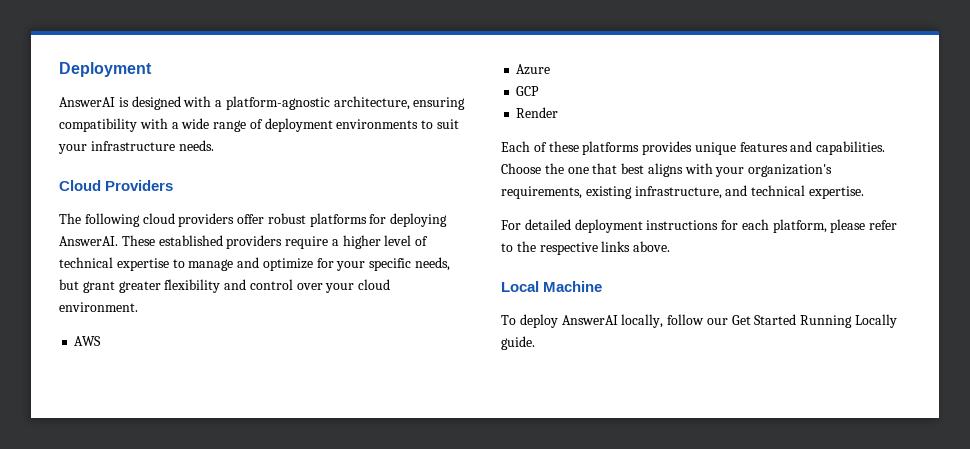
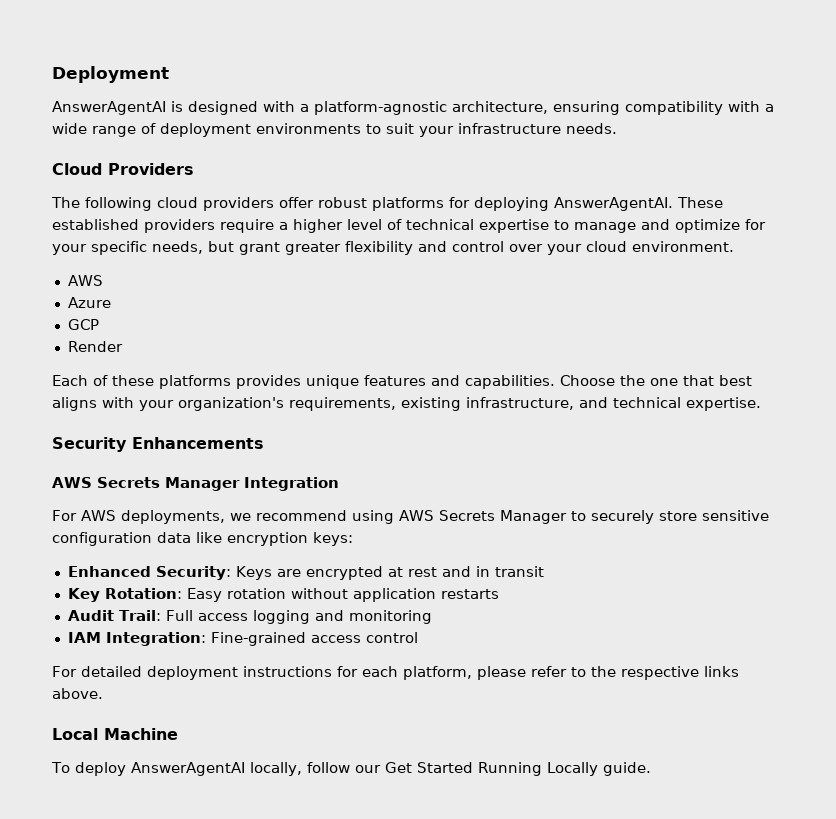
[59,97,115,107] AnswerAI -> [52,101,166,115] AnswerAgentAI
[59,236,118,246] AnswerAI. -> [554,197,673,211] AnswerAgentAI.
(864, 192) none -> [52,437,264,452] [52,477,339,491] [52,510,769,524] [52,532,353,546] [67,566,544,580] [67,588,499,602] [67,610,432,624] [67,632,418,646] // Security Enhancements // AWS Secrets Manager Integration // For AWS deployments, we recommend using AWS Secrets Manager to securely store sensitive configuration data like encryption keys: // Enhanced Security: Keys are encrypted at rest and in transit // Key Rotation: Easy rotation without application restarts // Audit Trail: Full access logging and monitoring // IAM Integration: Fine-grained access control
[561,315,618,325] AnswerAI -> [130,762,245,776] AnswerAgentAI

